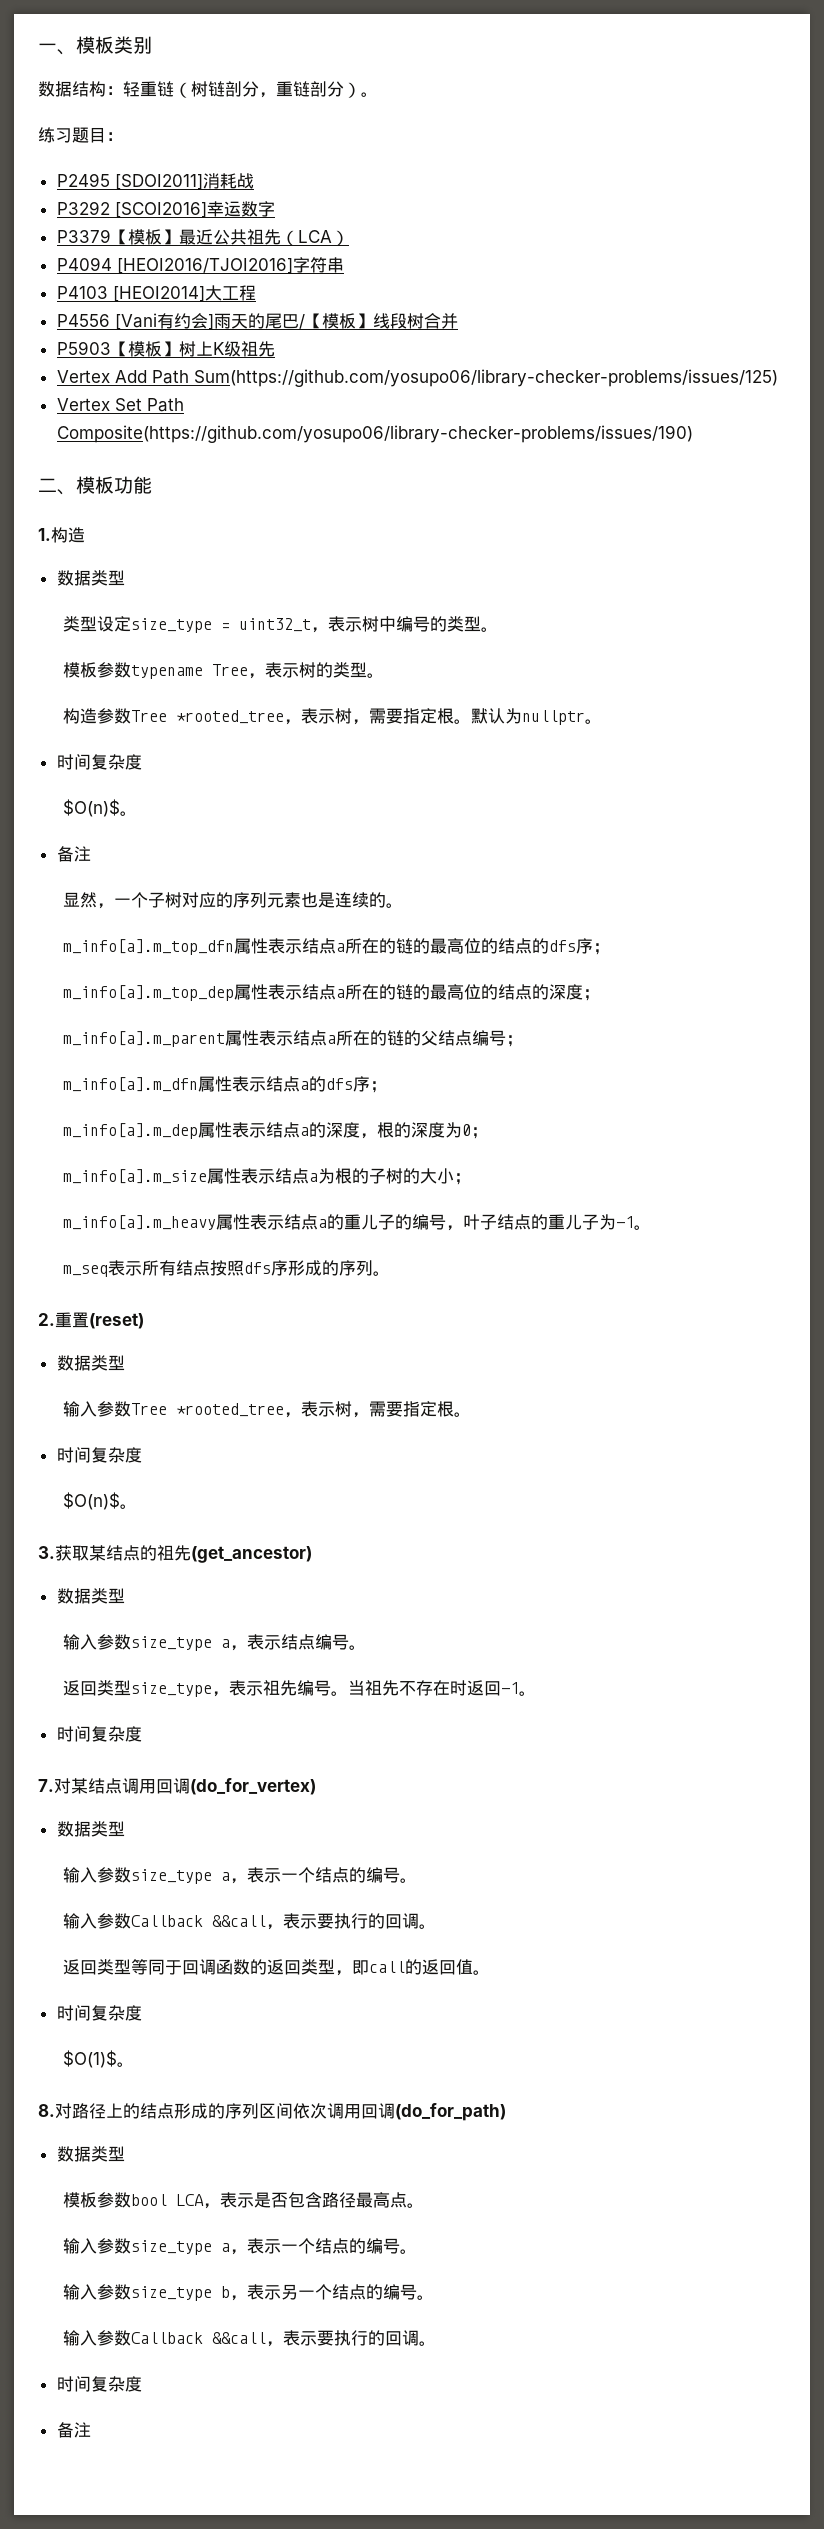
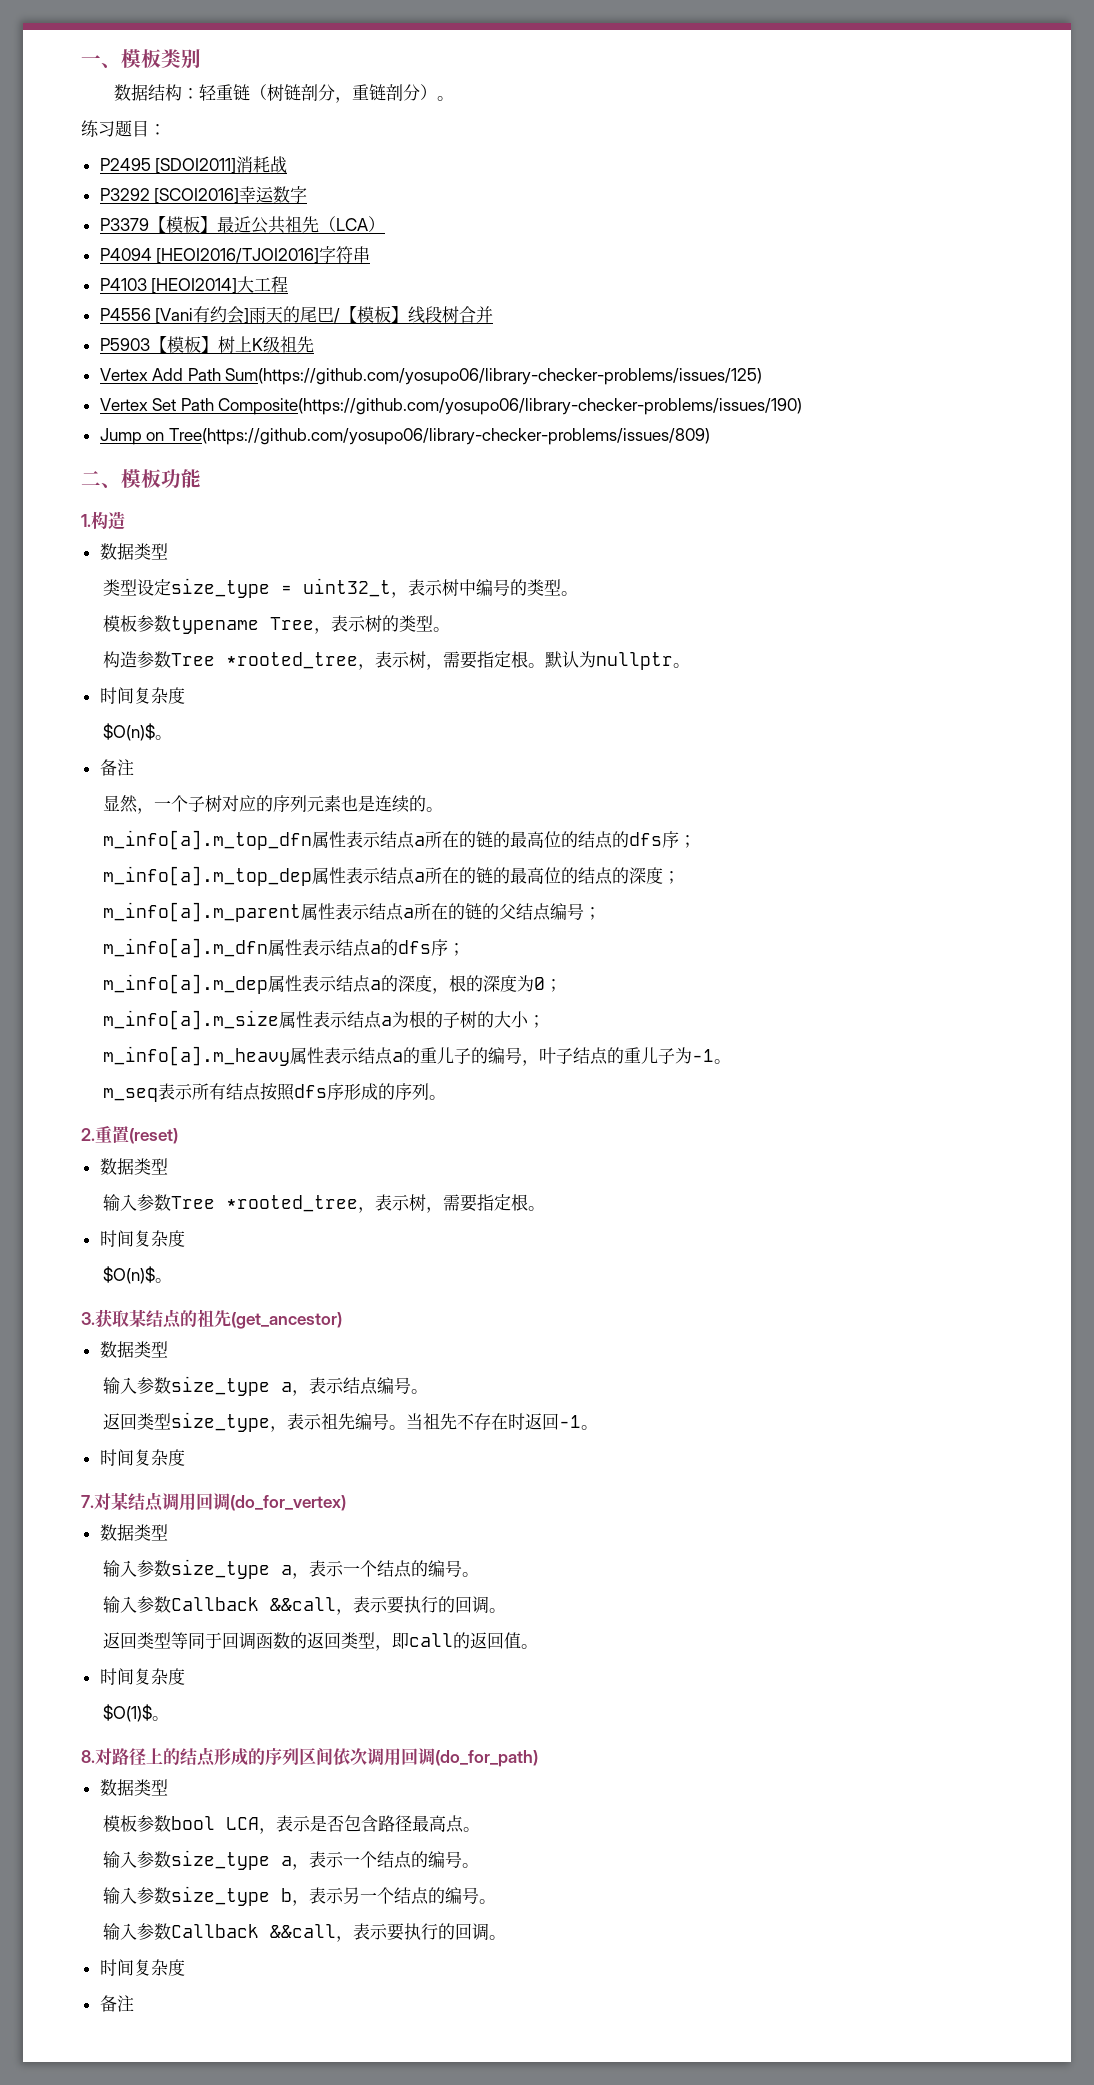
(693, 434) none -> [99,428,710,445] // Jump on Tree(https://github.com/yosupo06/library-checker-problems/issues/809)

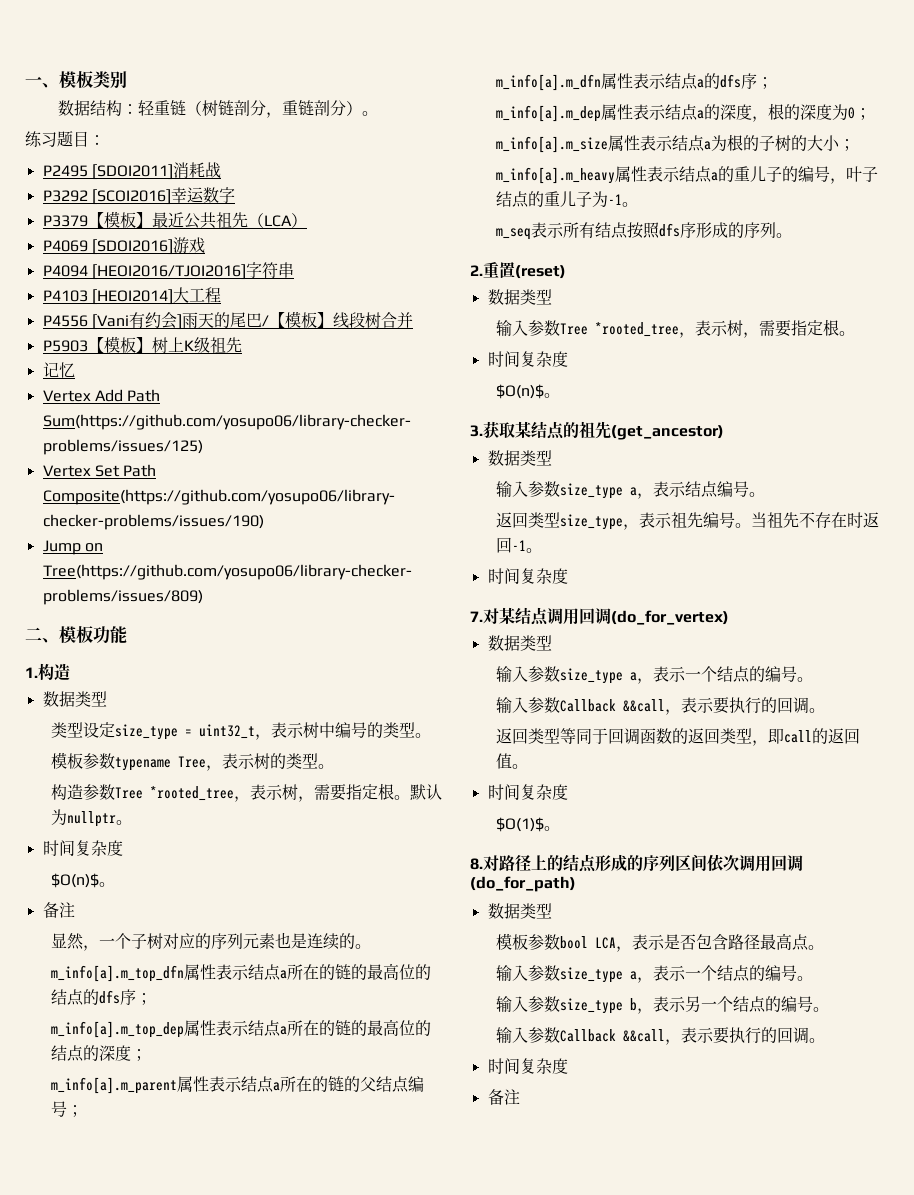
(385, 224) none -> [42,237,205,255] // P4069 [SDOI2016]游戏
(314, 344) none -> [42,362,75,378] // 记忆

